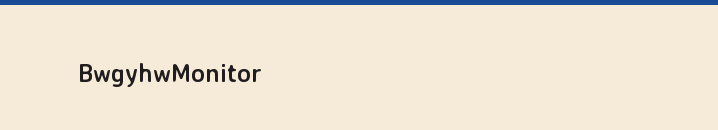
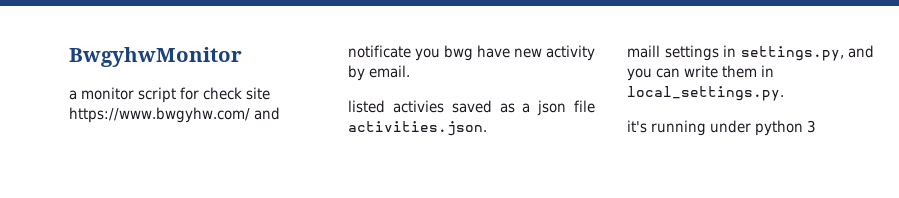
(262, 75) none -> [69,87,270,103] [69,107,280,123] [348,45,595,61] [348,65,410,81] [348,100,595,116] [348,121,487,136] [627,45,874,61] [627,65,774,81] [627,86,784,101] [627,120,816,136] // a monitor script for check site https://www.bwgyhw.com/ and notificate you bwg have new activity by email. // listed activies saved as a json file activities.json. // maill settings in settings.py, and you can write them in local_settings.py. // it's running under python 3

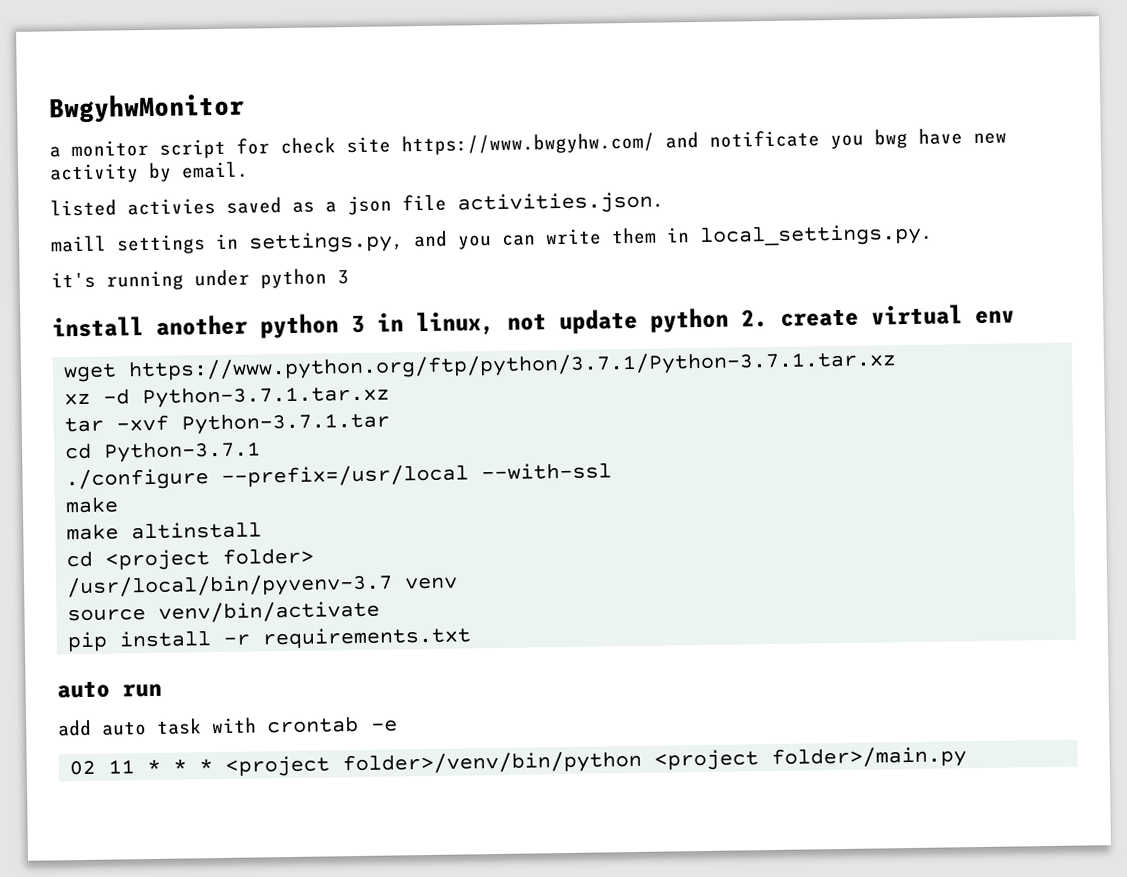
(816, 126) none -> [52,304,1015,339] [63,350,898,383] [64,384,391,409] [64,411,391,435] [65,440,262,463] [65,462,613,491] [65,496,120,514] [66,521,263,541] [66,547,315,571] [66,573,459,599] [67,600,381,623] [67,626,473,653] [57,681,162,699] [58,716,398,737] [69,746,968,777] // install another python 3 in linux, not update python 2. create virtual env // wget https://www.python.org/ftp/python/3.7.1/Python-3.7.1.tar.xz // xz -d Python-3.7.1.tar.xz // tar -xvf Python-3.7.1.tar // cd Python-3.7.1 // ./configure --prefix=/usr/local --with-ssl // make // make altinstall // cd <project folder> // /usr/local/bin/pyvenv-3.7 venv // source venv/bin/activate // pip install -r requirements.txt // auto run // add auto task with crontab -e // 02 11 * * * <project folder>/venv/bin/python <project folder>/main.py

